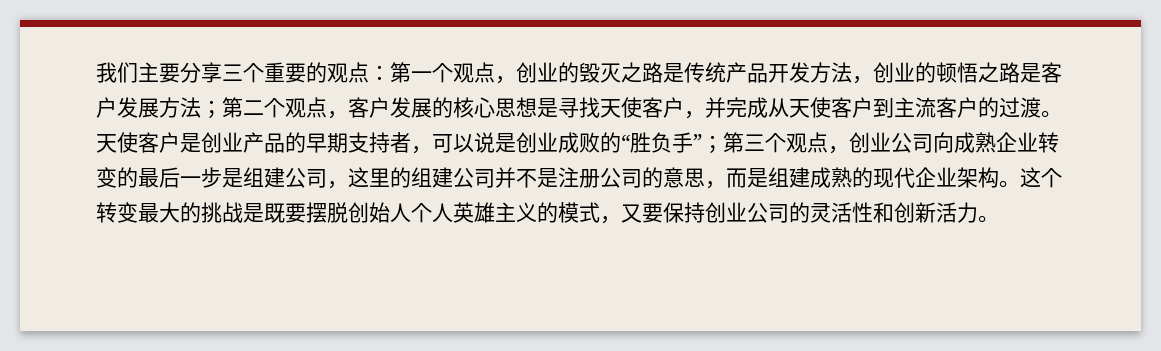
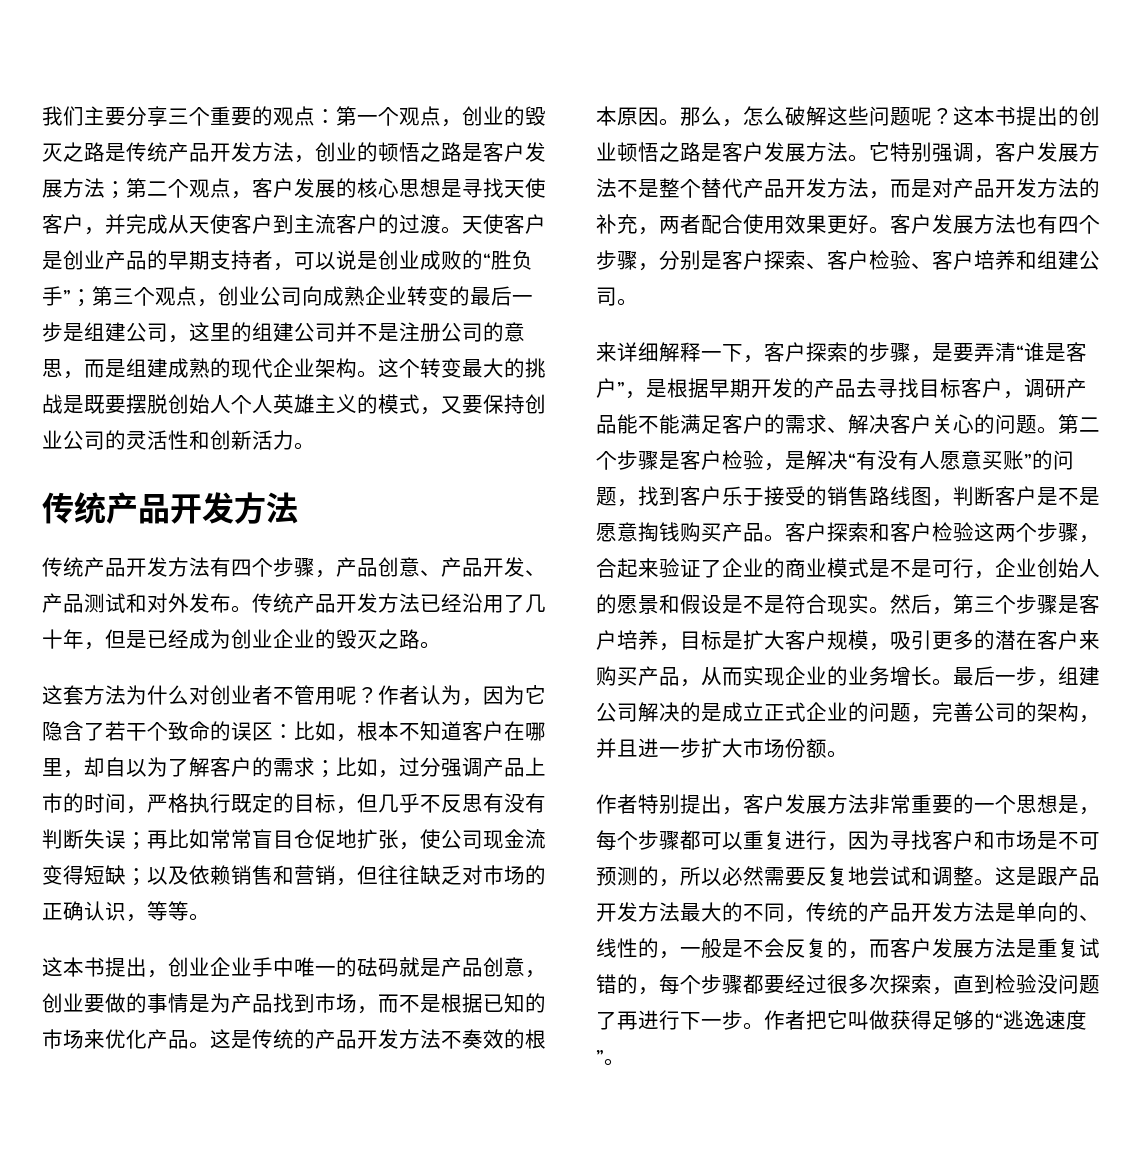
(999, 219) none -> [42,492,298,524] [42,557,546,578] [42,593,546,613] [42,629,441,650] [42,685,546,706] [42,721,546,742] [42,757,546,778] [42,793,546,814] [42,829,546,850] [42,865,546,886] [42,901,210,922] [42,957,546,978] [42,993,546,1014] [42,1029,546,1049] [596,106,1100,127] [596,142,1100,163] [596,178,1100,199] [596,214,1100,235] [596,250,1100,271] [596,287,638,306] [596,342,1087,363] [596,378,1087,399] [596,414,1100,434] [596,450,1074,471] [596,486,1100,507] [596,522,1100,543] [596,558,1100,579] [596,594,1100,615] [596,630,1100,651] [596,666,1100,687] [596,702,1100,723] [596,738,848,759] [596,794,1100,815] [596,830,1100,851] [596,866,1100,887] [596,902,1100,923] [596,938,1100,959] [596,974,1100,995] [596,1010,1087,1030] [596,1050,625,1066] // 传统产品开发方法 // 传统产品开发方法有四个步骤，产品创意、产品开发、产品测试和对外发布。传统产品开发方法已经沿用了几十年，但是已经成为创业企业的毁灭之路。 // 这套方法为什么对创业者不管用呢？作者认为，因为它隐含了若干个致命的误区：比如，根本不知道客户在哪里，却自以为了解客户的需求；比如，过分强调产品上市的时间，严格执行既定的目标，但几乎不反思有没有判断失误；再比如常常盲目仓促地扩张，使公司现金流变得短缺；以及依赖销售和营销，但往往缺乏对市场的正确认识，等等。 // 这本书提出，创业企业手中唯一的砝码就是产品创意，创业要做的事情是为产品找到市场，而不是根据已知的市场来优化产品。这是传统的产品开发方法不奏效的根本原因。那么，怎么破解这些问题呢？这本书提出的创业顿悟之路是客户发展方法。它特别强调，客户发展方法不是整个替代产品开发方法，而是对产品开发方法的补充，两者配合使用效果更好。客户发展方法也有四个步骤，分别是客户探索、客户检验、客户培养和组建公司。 // 来详细解释一下，客户探索的步骤，是要弄清“谁是客户”，是根据早期开发的产品去寻找目标客户，调研产品能不能满足客户的需求、解决客户关心的问题。第二个步骤是客户检验，是解决“有没有人愿意买账”的问题，找到客户乐于接受的销售路线图，判断客户是不是愿意掏钱购买产品。客户探索和客户检验这两个步骤，合起来验证了企业的商业模式是不是可行，企业创始人的愿景和假设是不是符合现实。然后，第三个步骤是客户培养，目标是扩大客户规模，吸引更多的潜在客户来购买产品，从而实现企业的业务增长。最后一步，组建公司解决的是成立正式企业的问题，完善公司的架构，并且进一步扩大市场份额。 // 作者特别提出，客户发展方法非常重要的一个思想是，每个步骤都可以重复进行，因为寻找客户和市场是不可预测的，所以必然需要反复地尝试和调整。这是跟产品开发方法最大的不同，传统的产品开发方法是单向的、线性的，一般是不会反复的，而客户发展方法是重复试错的，每个步骤都要经过很多次探索，直到检验没问题了再进行下一步。作者把它叫做获得足够的“逃逸速度”。

